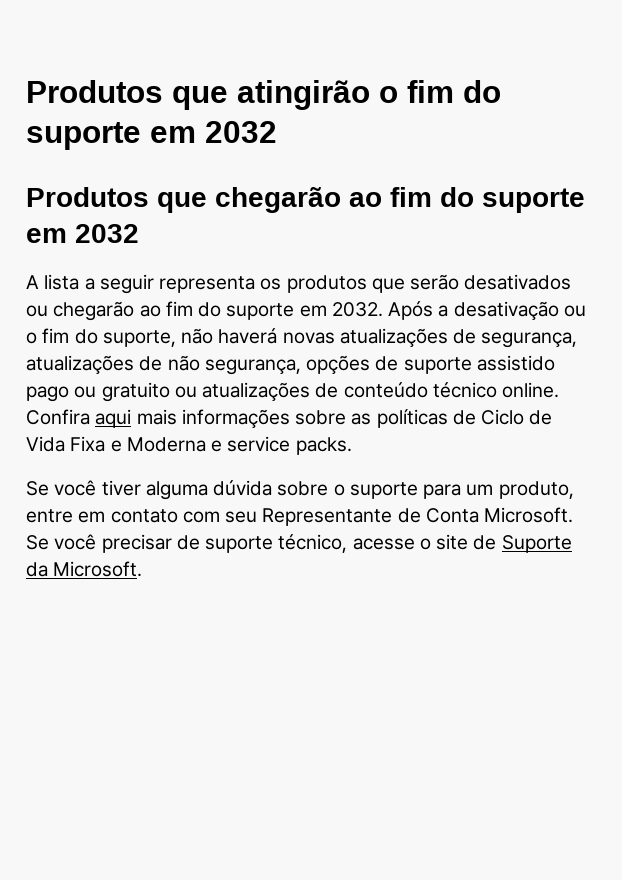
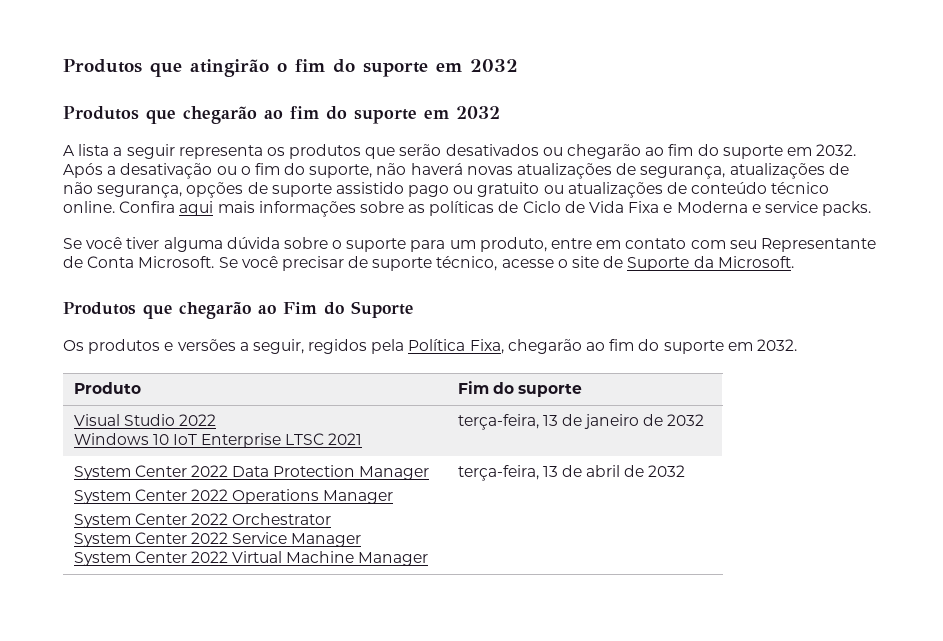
(143, 569) none -> [63,301,413,319] [63,339,797,354] [73,382,141,394] [457,381,582,397] [73,414,216,426] [73,433,363,448] [457,414,705,430] [73,465,430,480] [73,489,394,504] [73,513,332,528] [73,532,362,547] [73,551,429,566] [457,465,686,481] // Produtos que chegarão ao Fim do Suporte // Os produtos e versões a seguir, regidos pela Política Fixa, chegarão ao fim do suporte em 2032. // Produto | Fim do suporte // Visual Studio 2022 // Windows 10 IoT Enterprise LTSC 2021 | terça-feira, 13 de janeiro de 2032 // System Center 2022 Data Protection Manager // System Center 2022 Operations Manager // System Center 2022 Orchestrator // System Center 2022 Service Manager // System Center 2022 Virtual Machine Manager | terça-feira, 13 de abril de 2032

